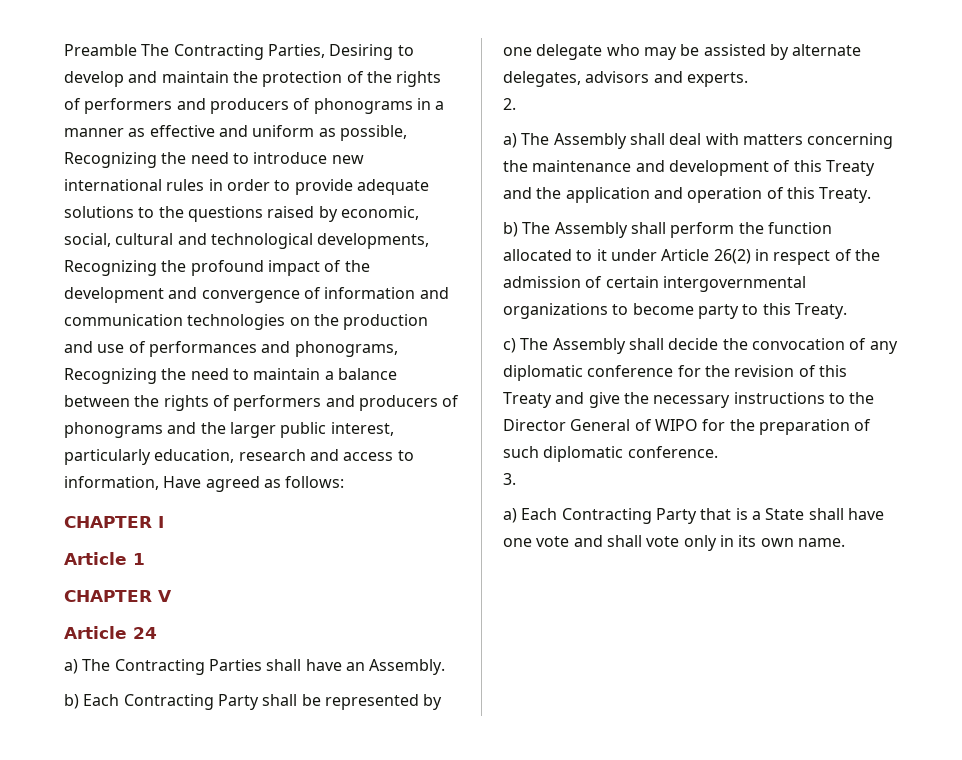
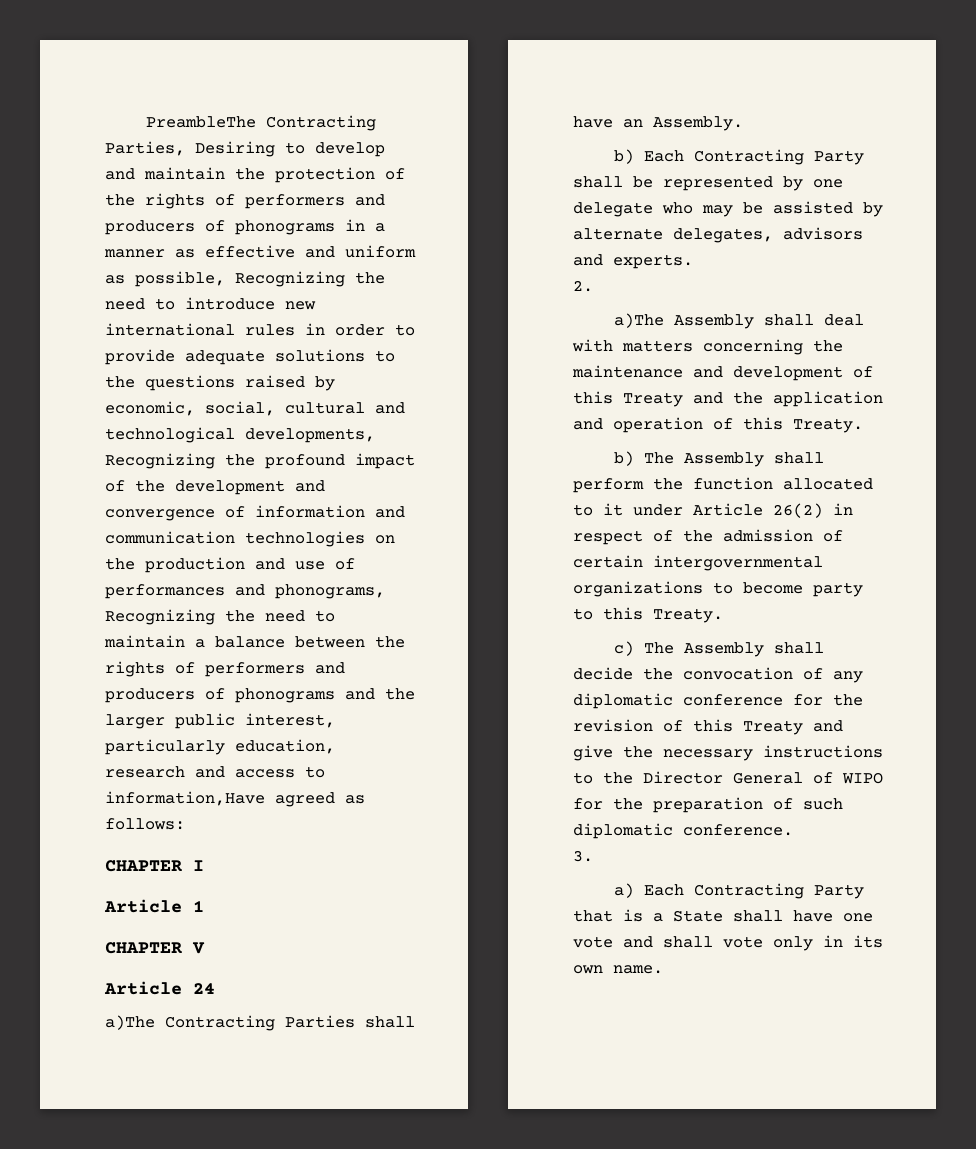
[64,44,170,56] Preamble The -> [145,116,256,128] PreambleThe
[64,476,202,490] information, Have -> [105,791,265,806] information,Have
[64,659,111,674] a) The -> [105,1015,155,1030] a)The
[503,133,550,148] a) The -> [613,313,664,328] a)The

